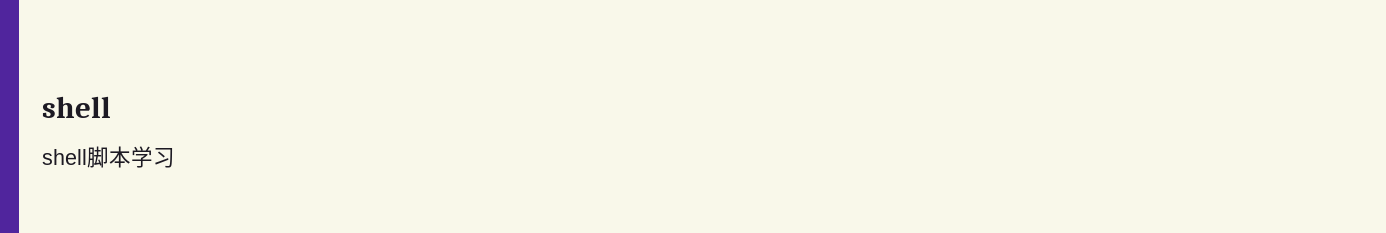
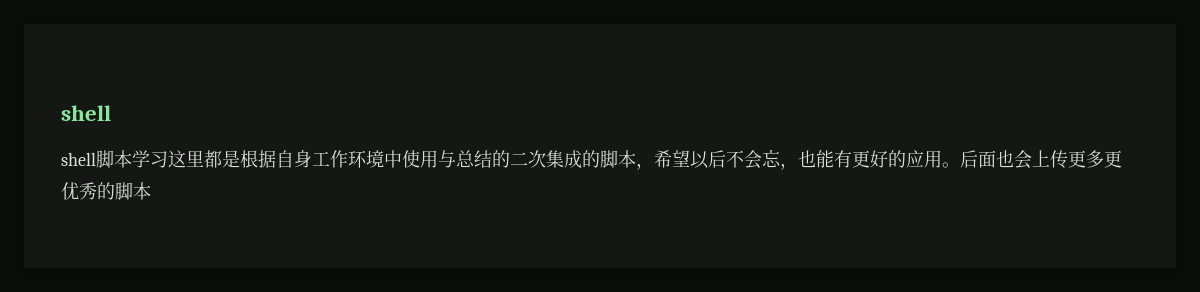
(175, 158) none -> [168,149,1122,170] [61,182,151,200] 这里都是根据自身工作环境中使用与总结的二次集成的脚本，希望以后不会忘，也能有更好的应用。后面也会上传更多更优秀的脚本

